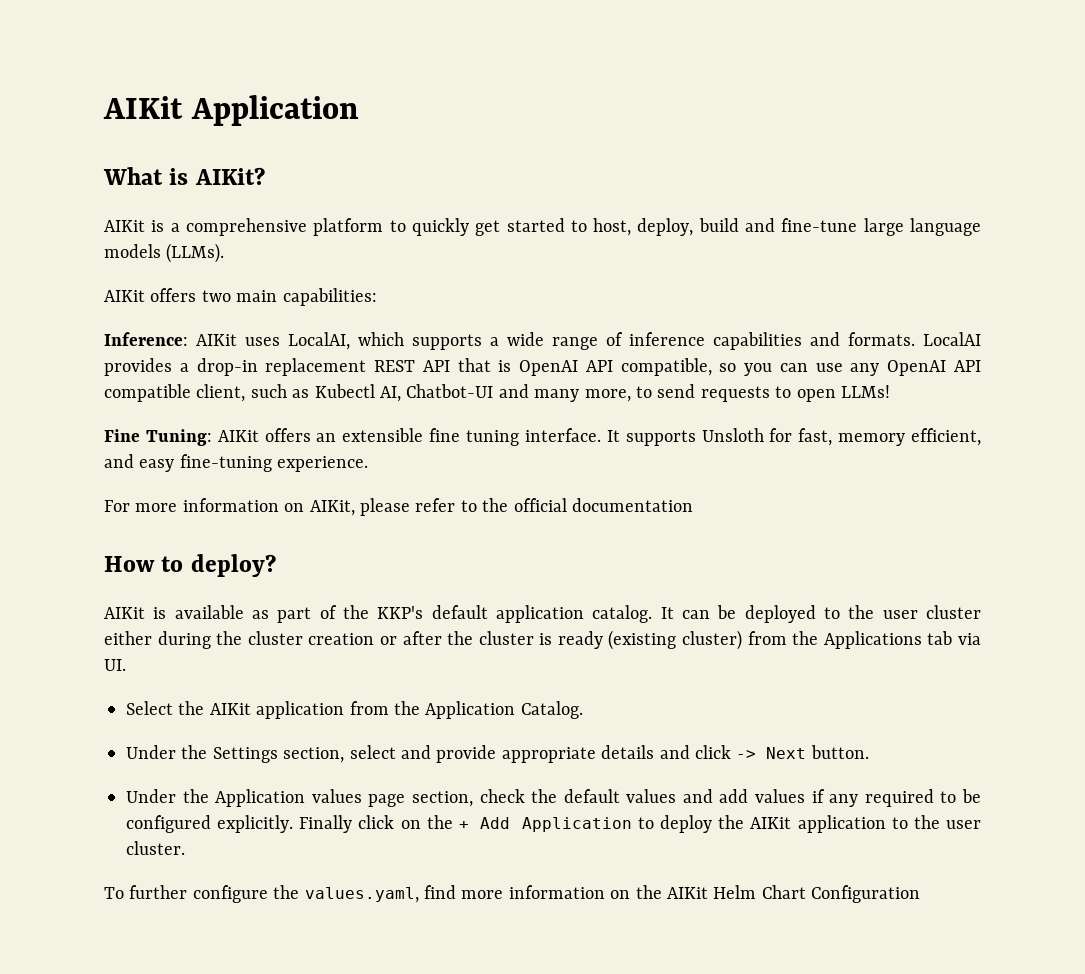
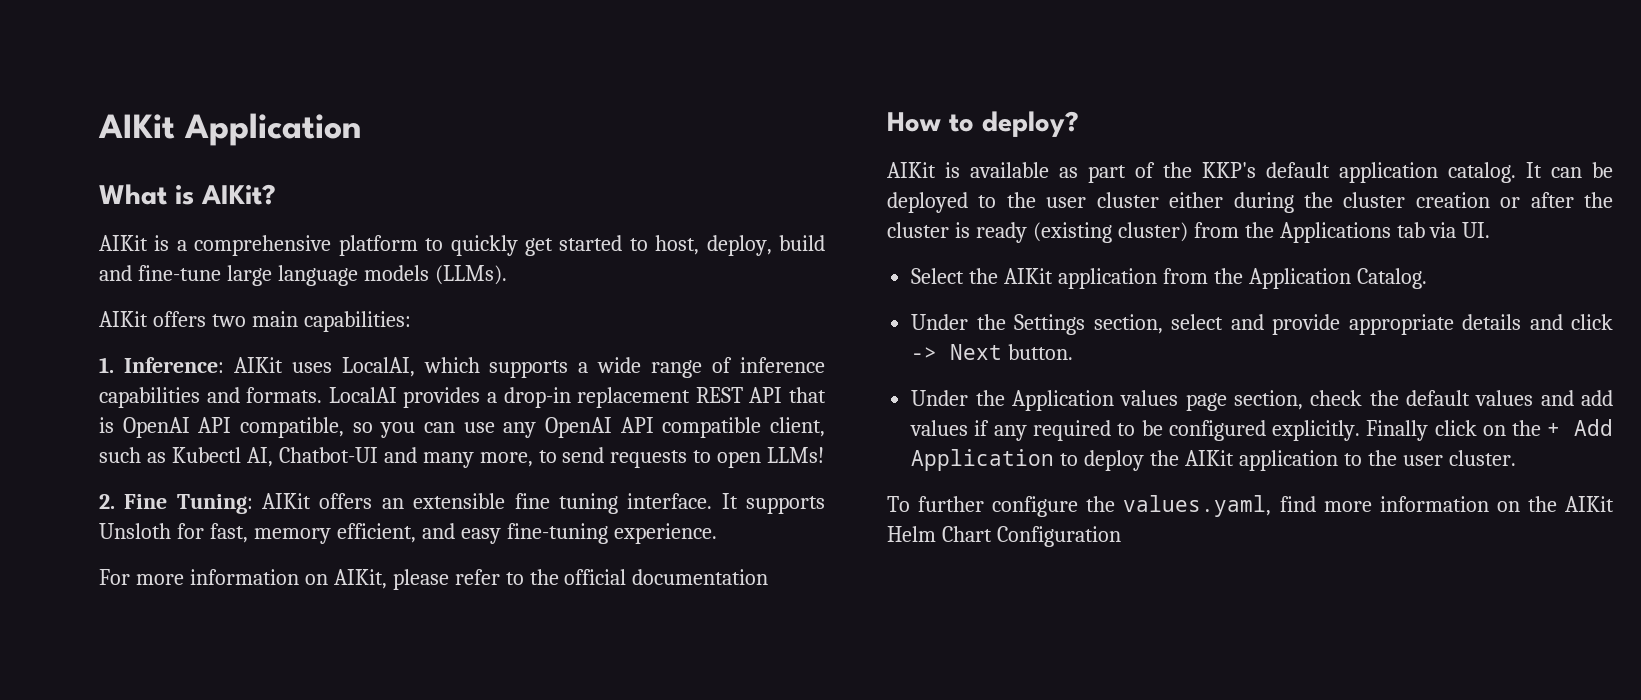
(377, 297) none -> [99,357,114,373] 1.
(890, 391) none -> [99,494,115,509] 2.

